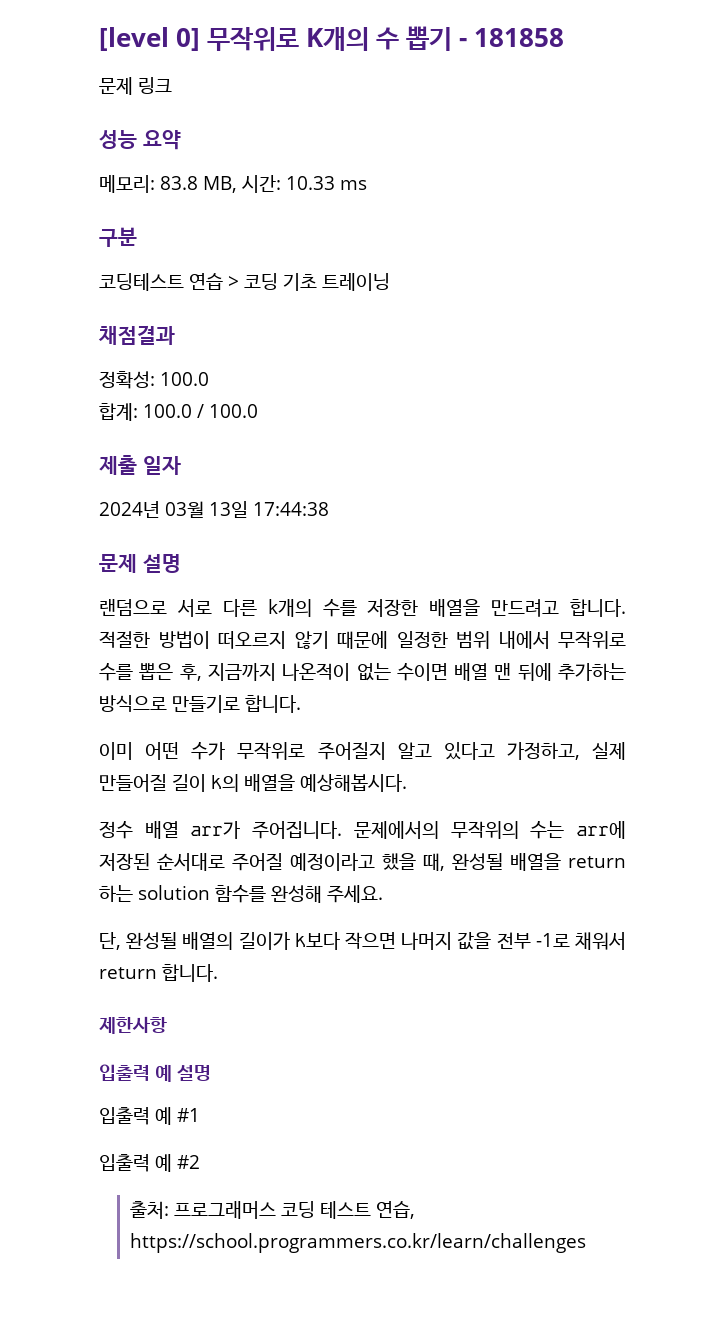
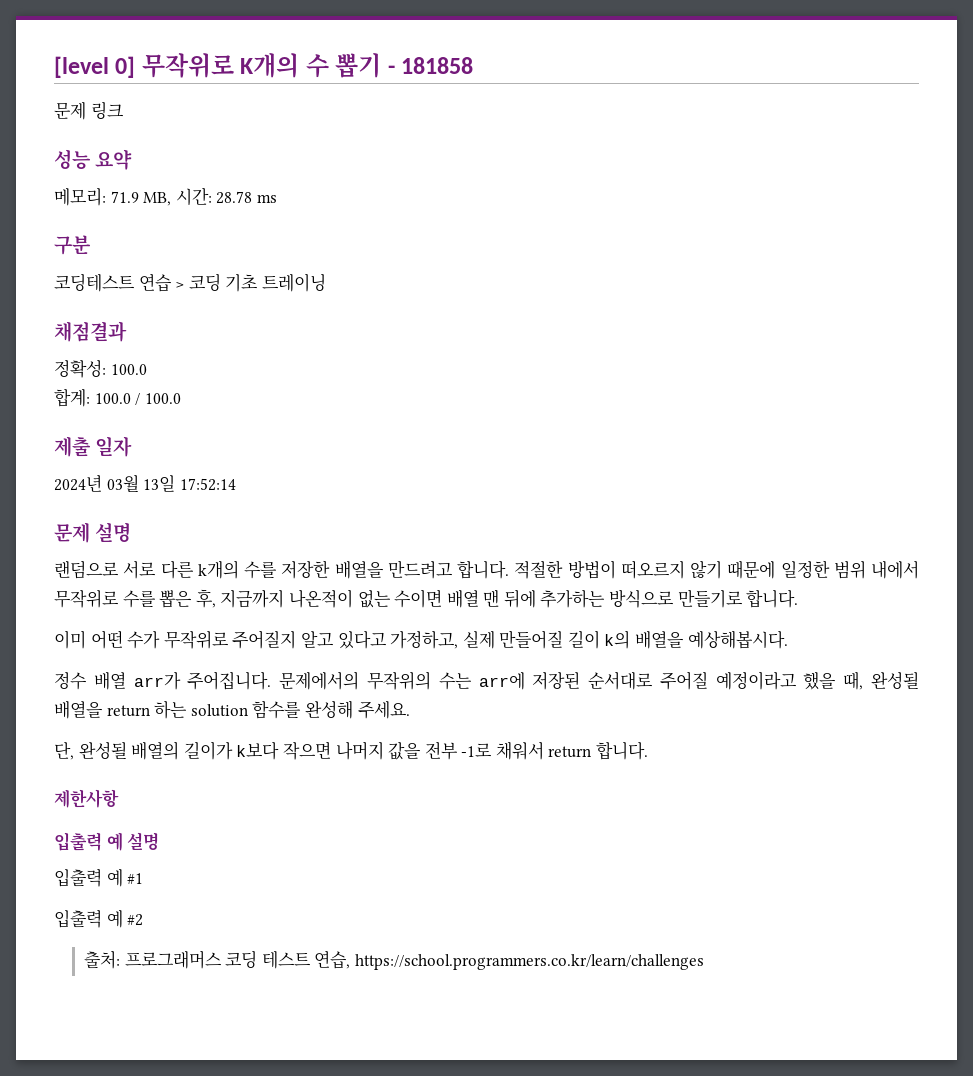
[160,176,198,190] 83.8 -> [110,191,139,203] 71.9
[285,176,335,190] 10.33 -> [216,191,253,204] 28.78
[253,502,329,516] 17:44:38 -> [179,478,236,491] 17:52:14

